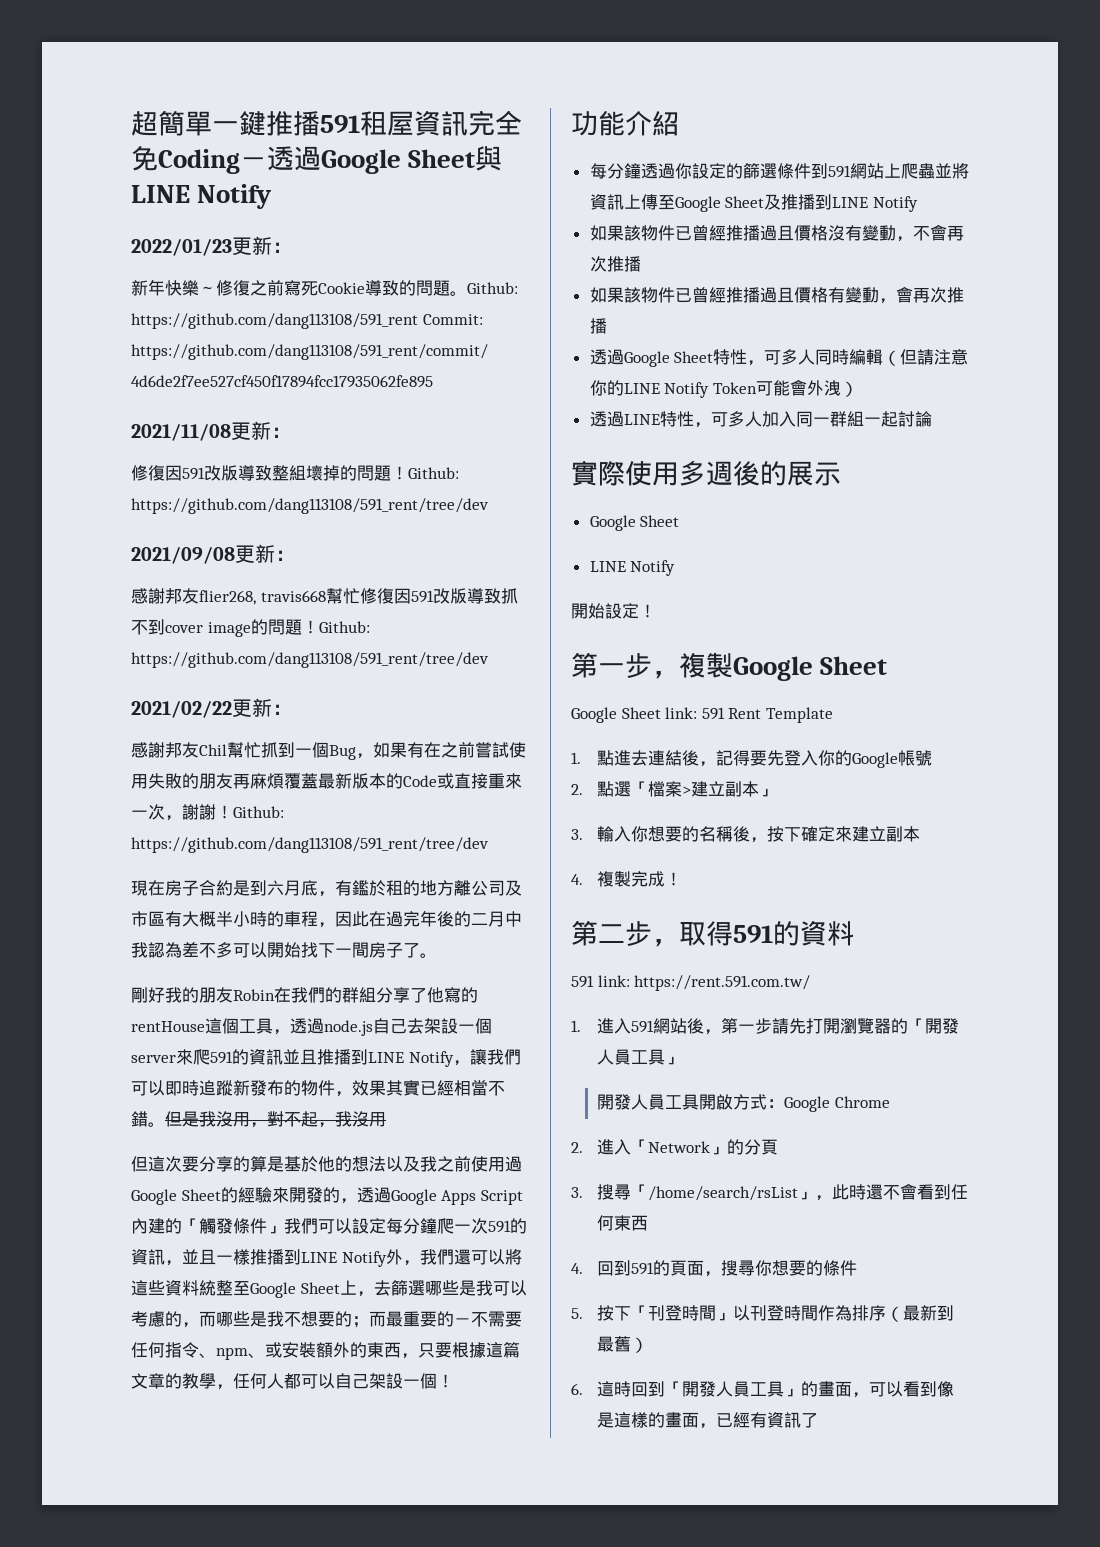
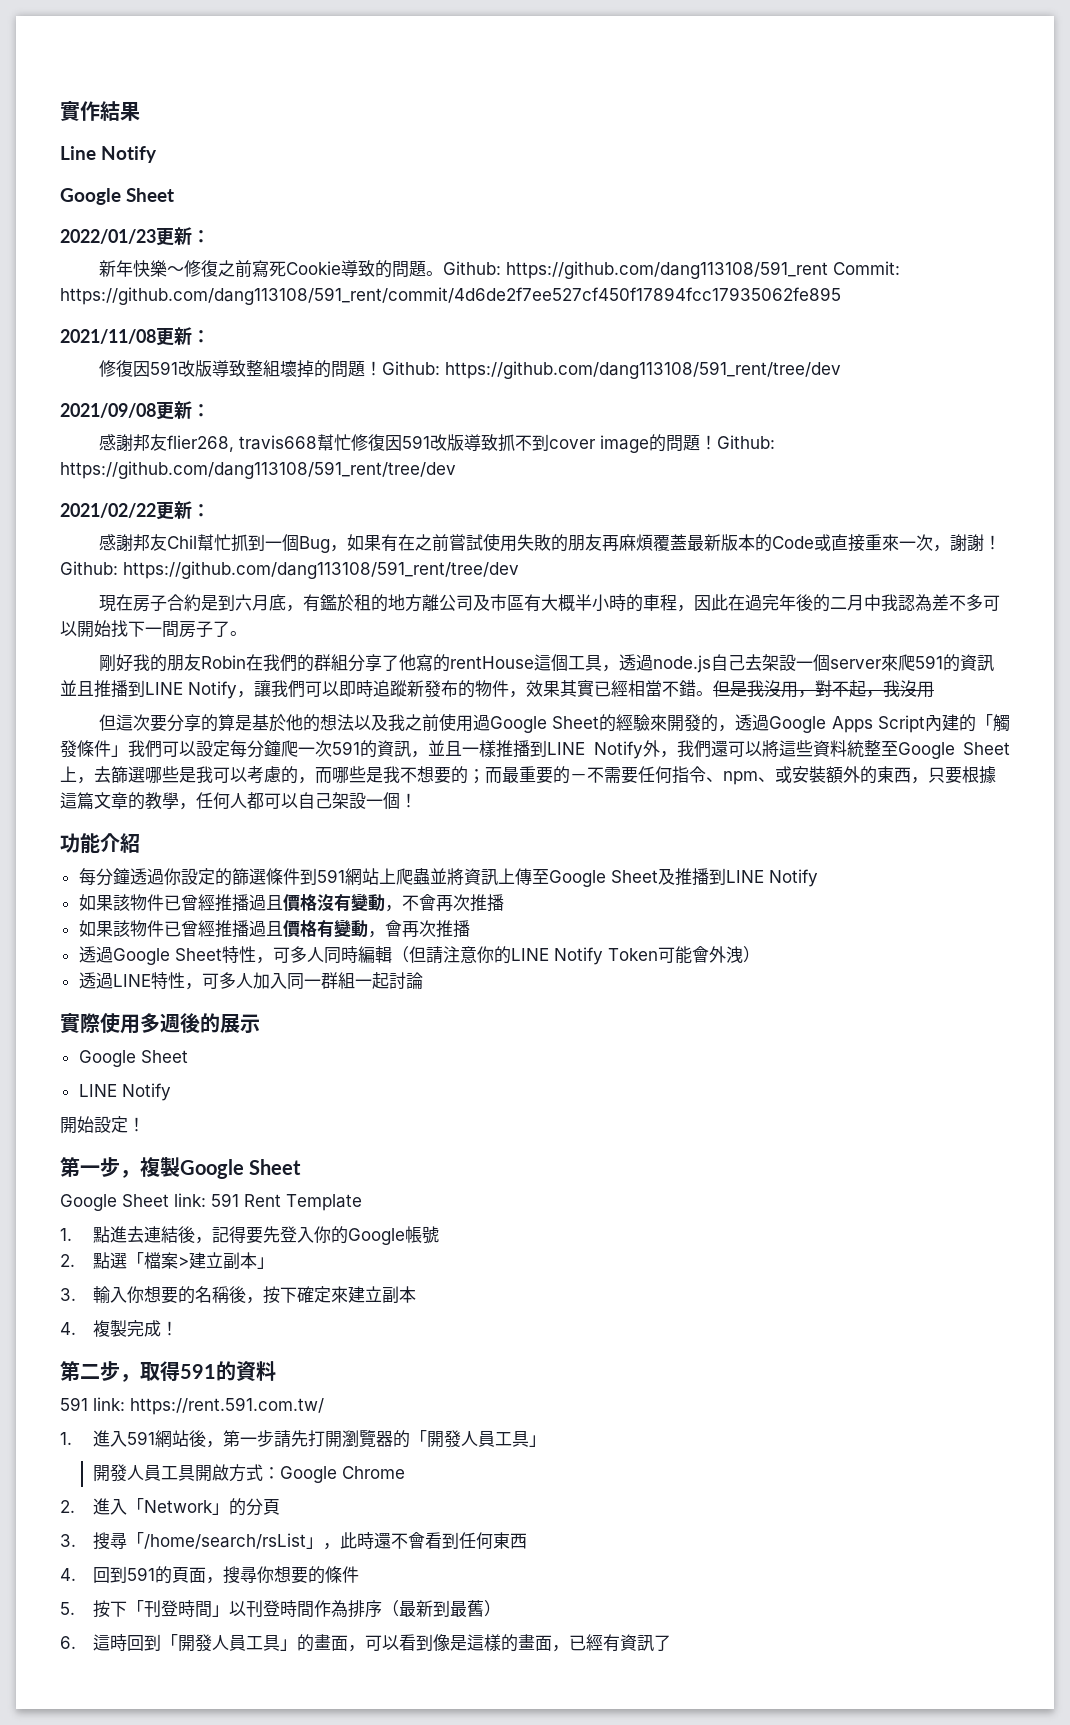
[131,110,522,136] [131,146,503,174] [131,184,273,209] 超簡單一鍵推播591租屋資訊完全免Coding－透過Google Sheet與LINE Notify -> [60,101,140,121] [60,146,158,163] [60,188,175,205] 實作結果 // Line Notify // Google Sheet

